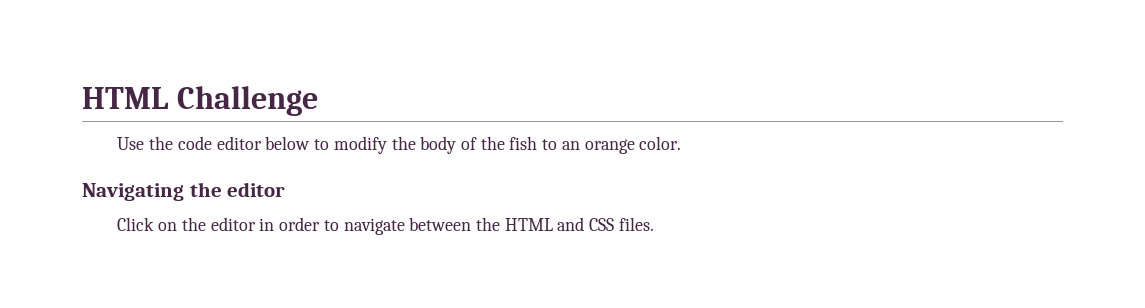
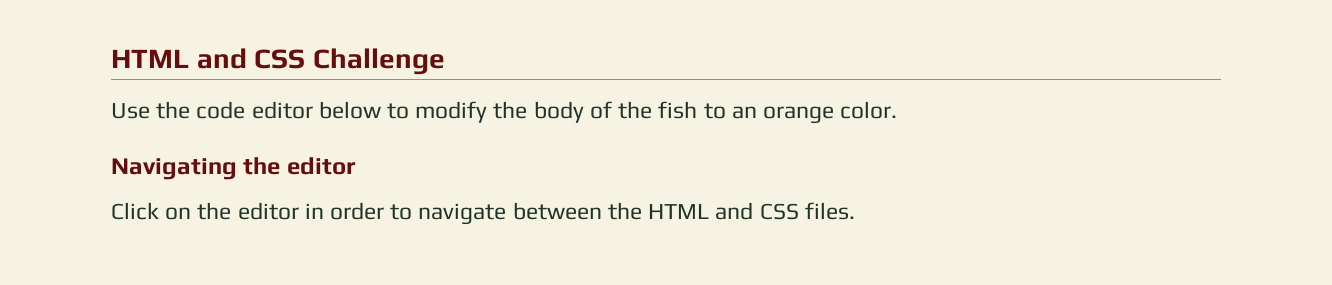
[82,87,169,109] HTML -> [111,48,306,69] HTML and CSS

